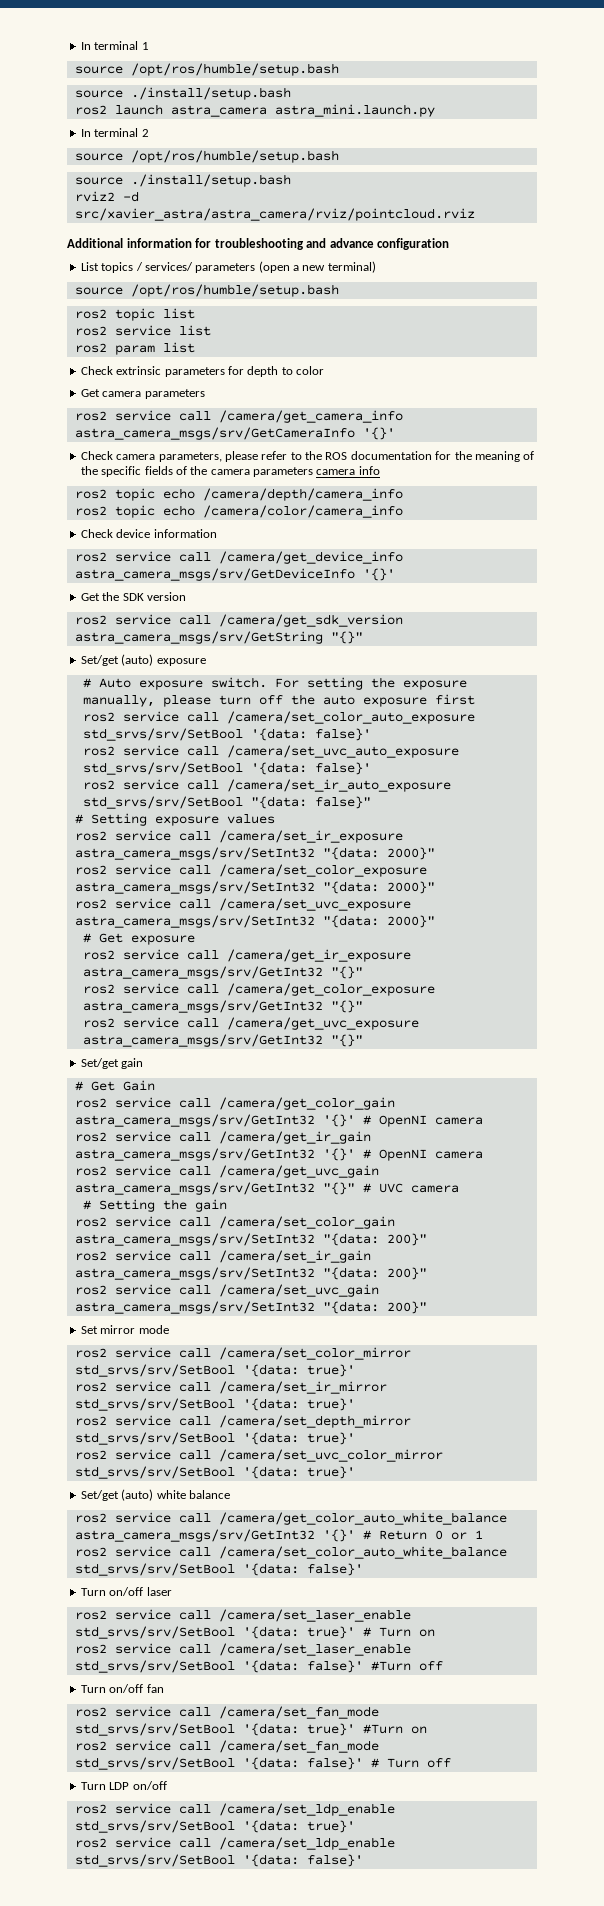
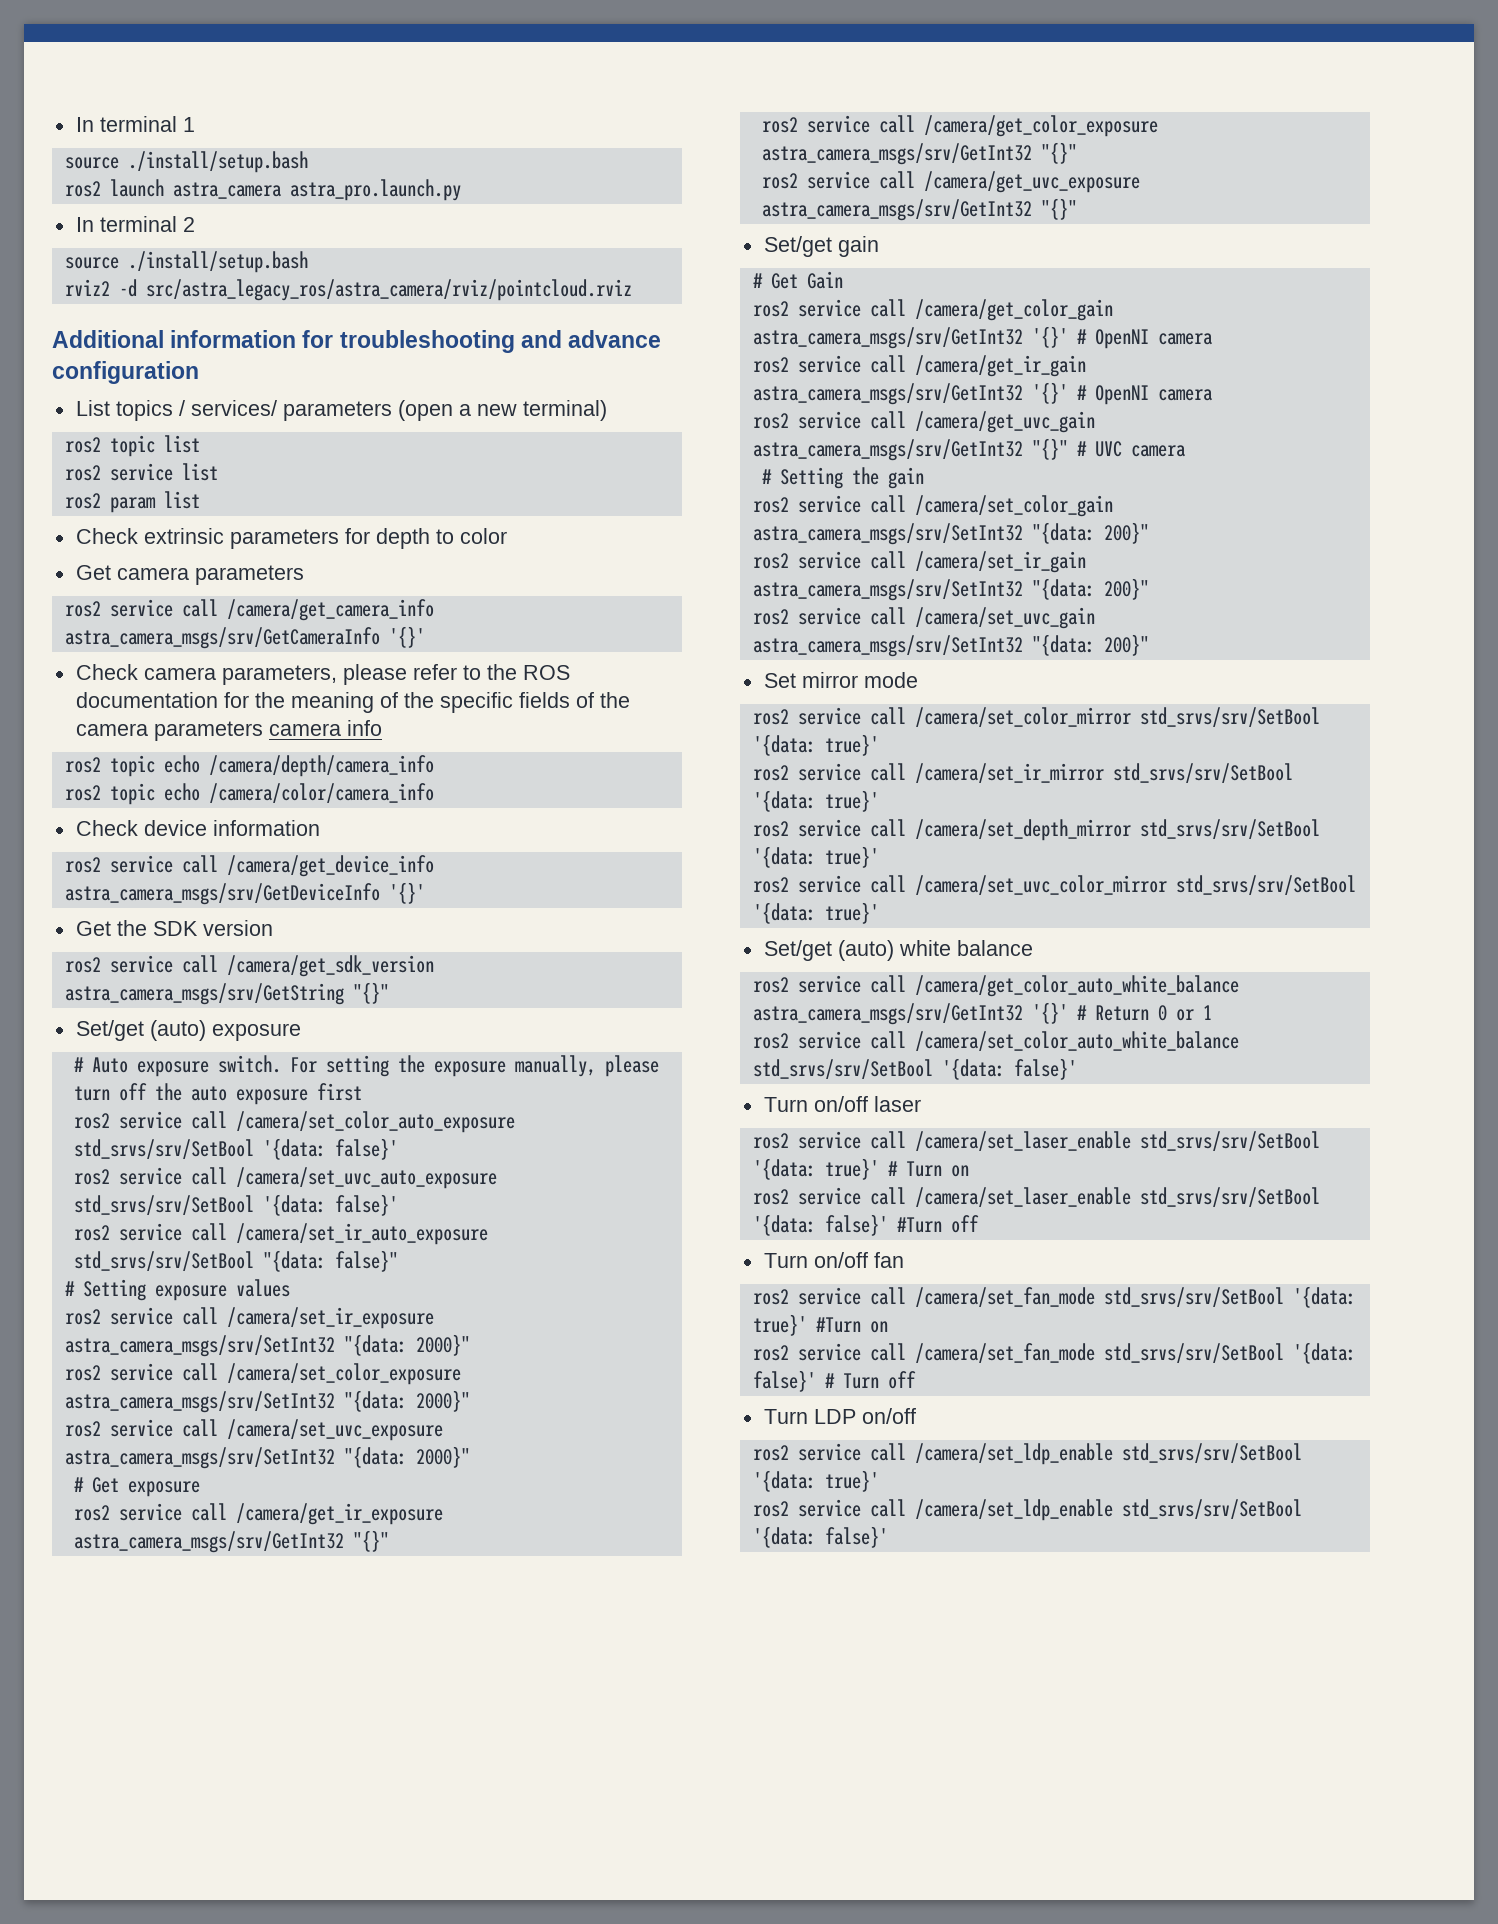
[74,63,339,76] // source /opt/ros/humble/setup.bash -> (195, 124) none
[274,104,435,117] astra_mini.launch.py -> [289,179,461,201] astra_pro.launch.py
[74,150,339,163] // source /opt/ros/humble/setup.bash -> (195, 224) none
[74,208,475,221] src/xavier_astra/astra_camera/rviz/pointcloud.rviz -> [145,279,632,301] src/astra_legacy_ros/astra_camera/rviz/pointcloud.rviz
[74,284,339,297] // source /opt/ros/humble/setup.bash -> (607, 410) none

